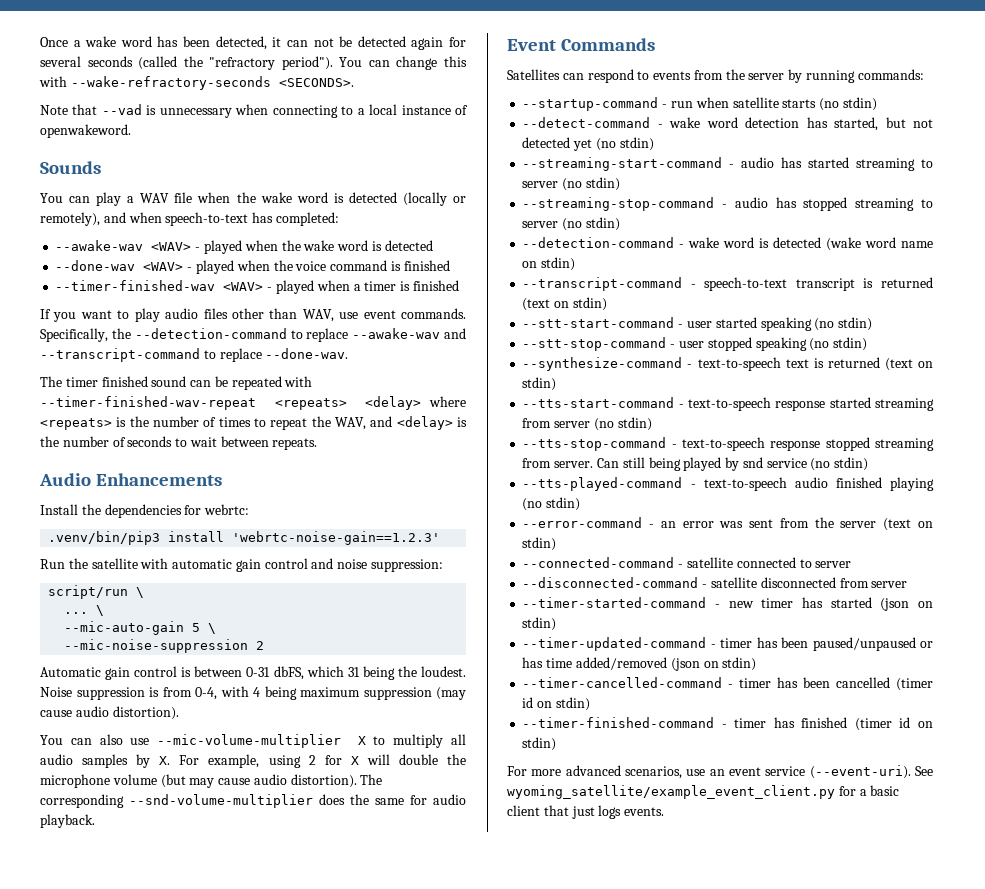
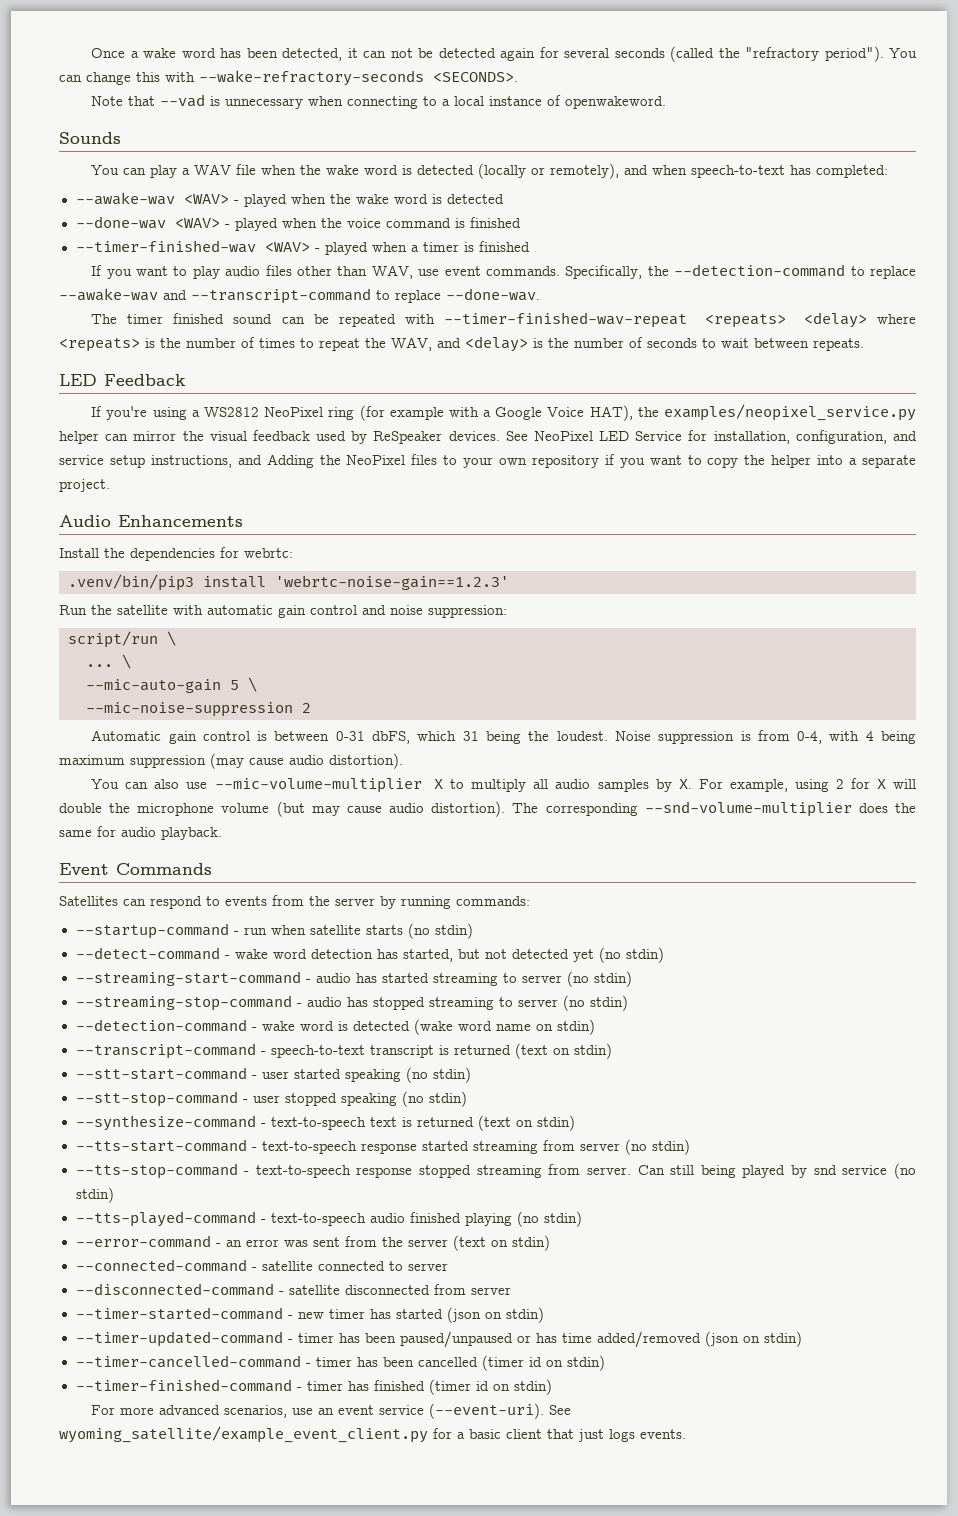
(318, 444) none -> [59,374,186,386] [91,404,917,421] [59,430,917,444] [59,454,917,468] [59,479,110,492] // LED Feedback // If you're using a WS2812 NeoPixel ring (for example with a Google Voice HAT), the examples/neopixel_service.py helper can mirror the visual feedback used by ReSpeaker devices. See NeoPixel LED Service for installation, configuration, and service setup instructions, and Adding the NeoPixel files to your own repository if you want to copy the helper into a separate project.

